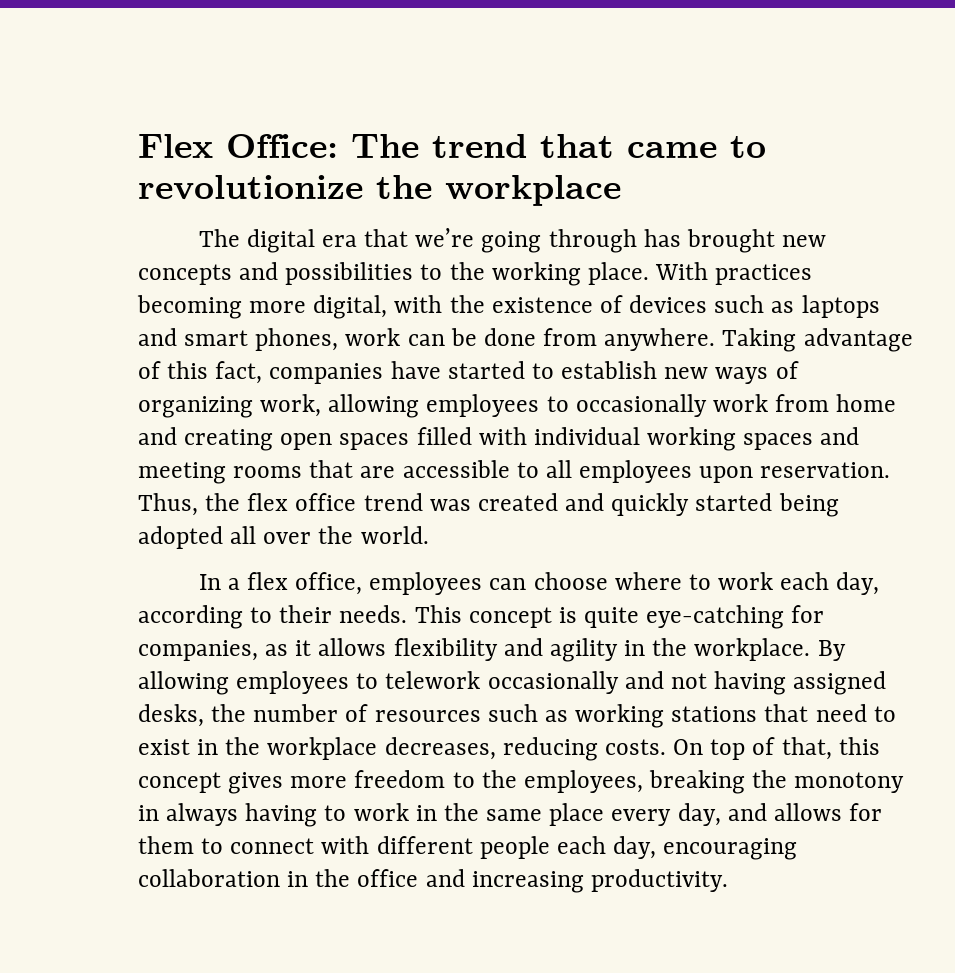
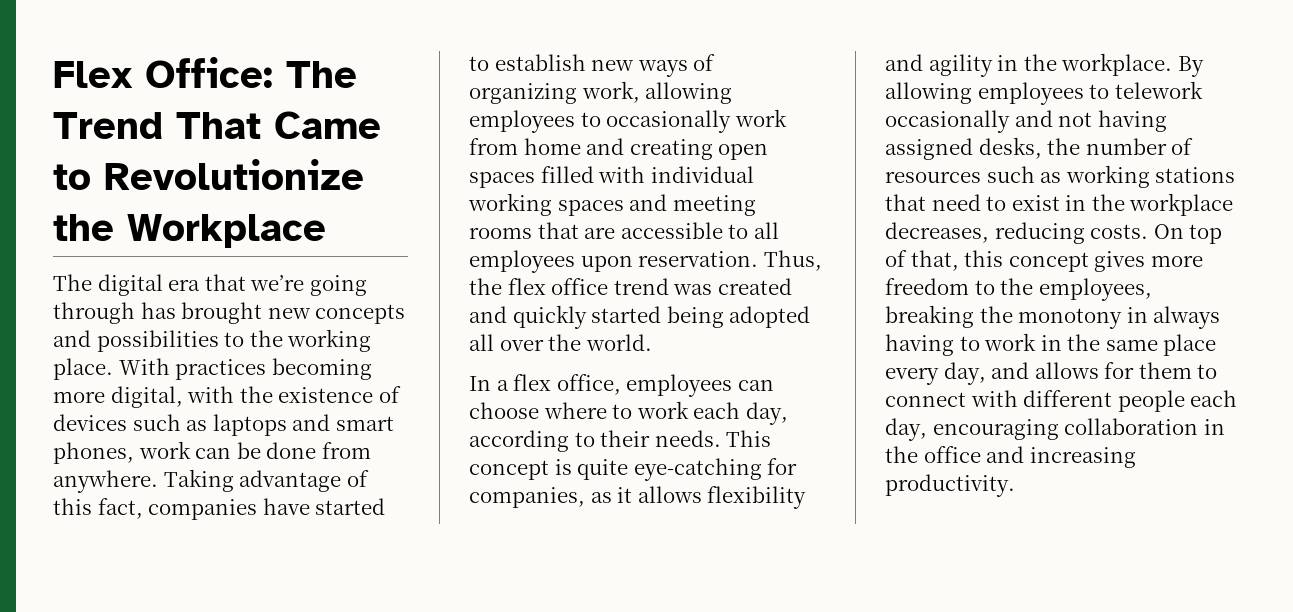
[432,134,766,158] [138,175,621,206] trend that came to revolutionize the workplace -> [53,111,381,139] [53,159,364,190] [53,214,326,248] Trend That Came to Revolutionize the Workplace

